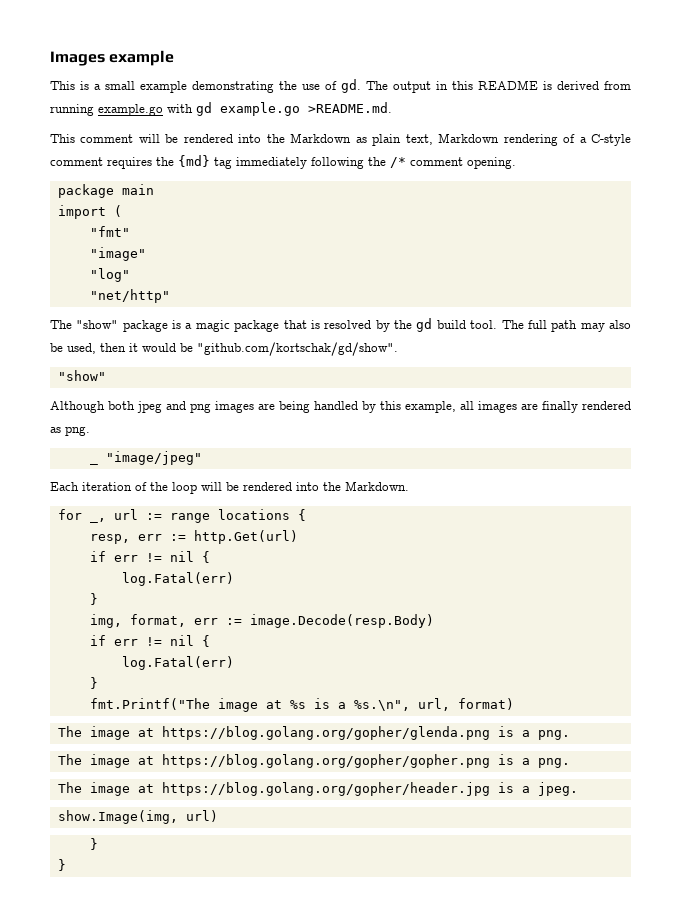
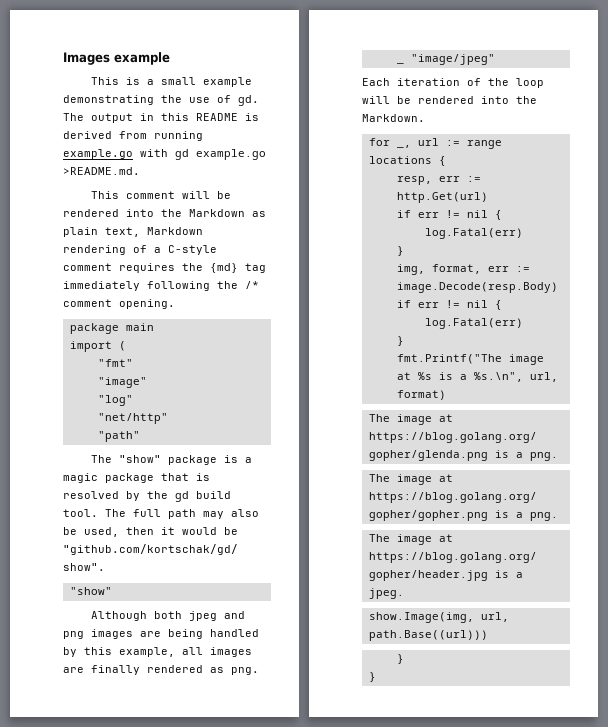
(170, 296) none -> [97,431,140,442] // "path"
[185,810,218,822] url) -> [480,612,509,622] [368,630,488,641] url, path.Base((url)))

